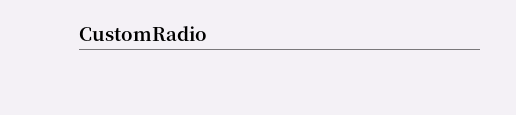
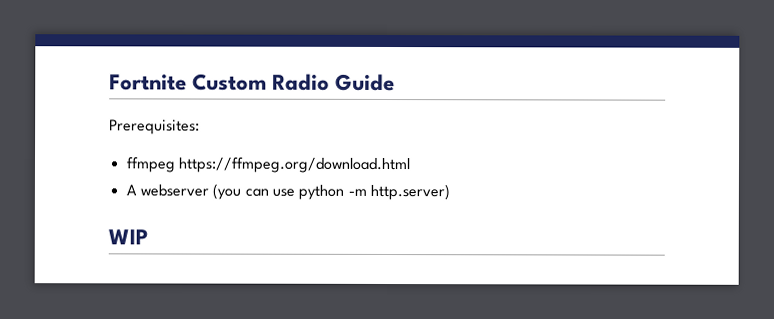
[79,26,207,41] CustomRadio -> [109,73,396,92] [109,119,200,135] [125,156,411,174] [125,183,450,201] [108,229,148,245] Fortnite Custom Radio Guide // Prerequisites: // ffmpeg https://ffmpeg.org/download.html // A webserver (you can use python -m http.server) // WIP

